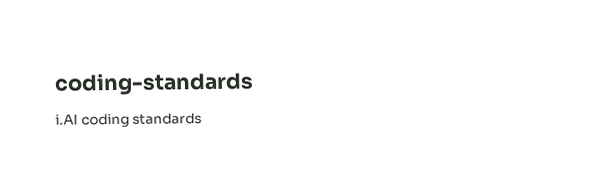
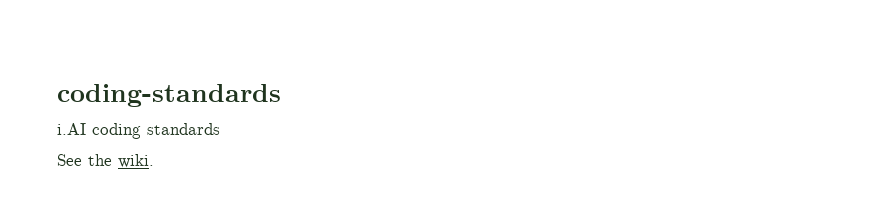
(203, 119) none -> [57,154,154,168] // See the wiki.

